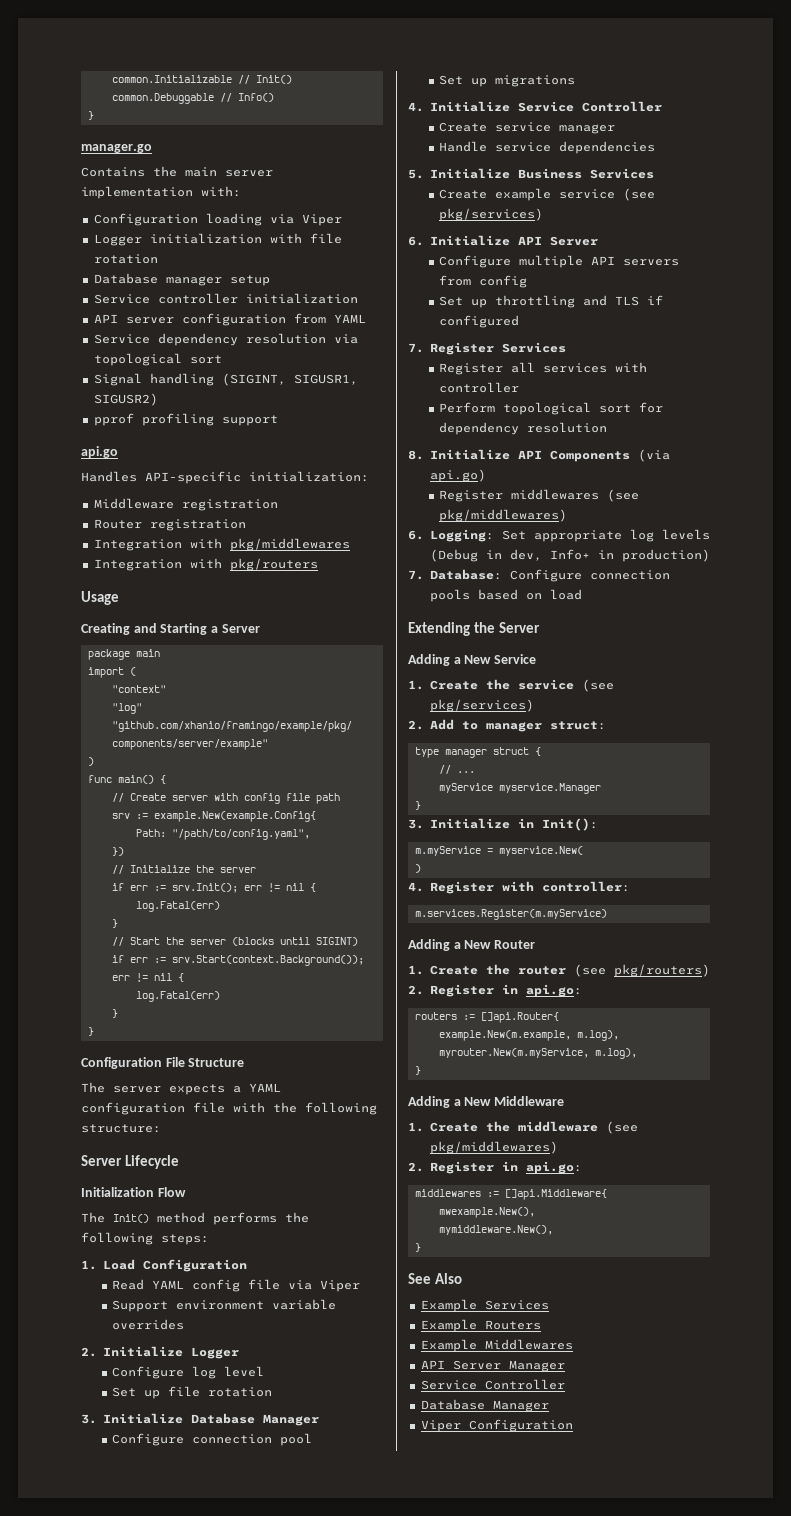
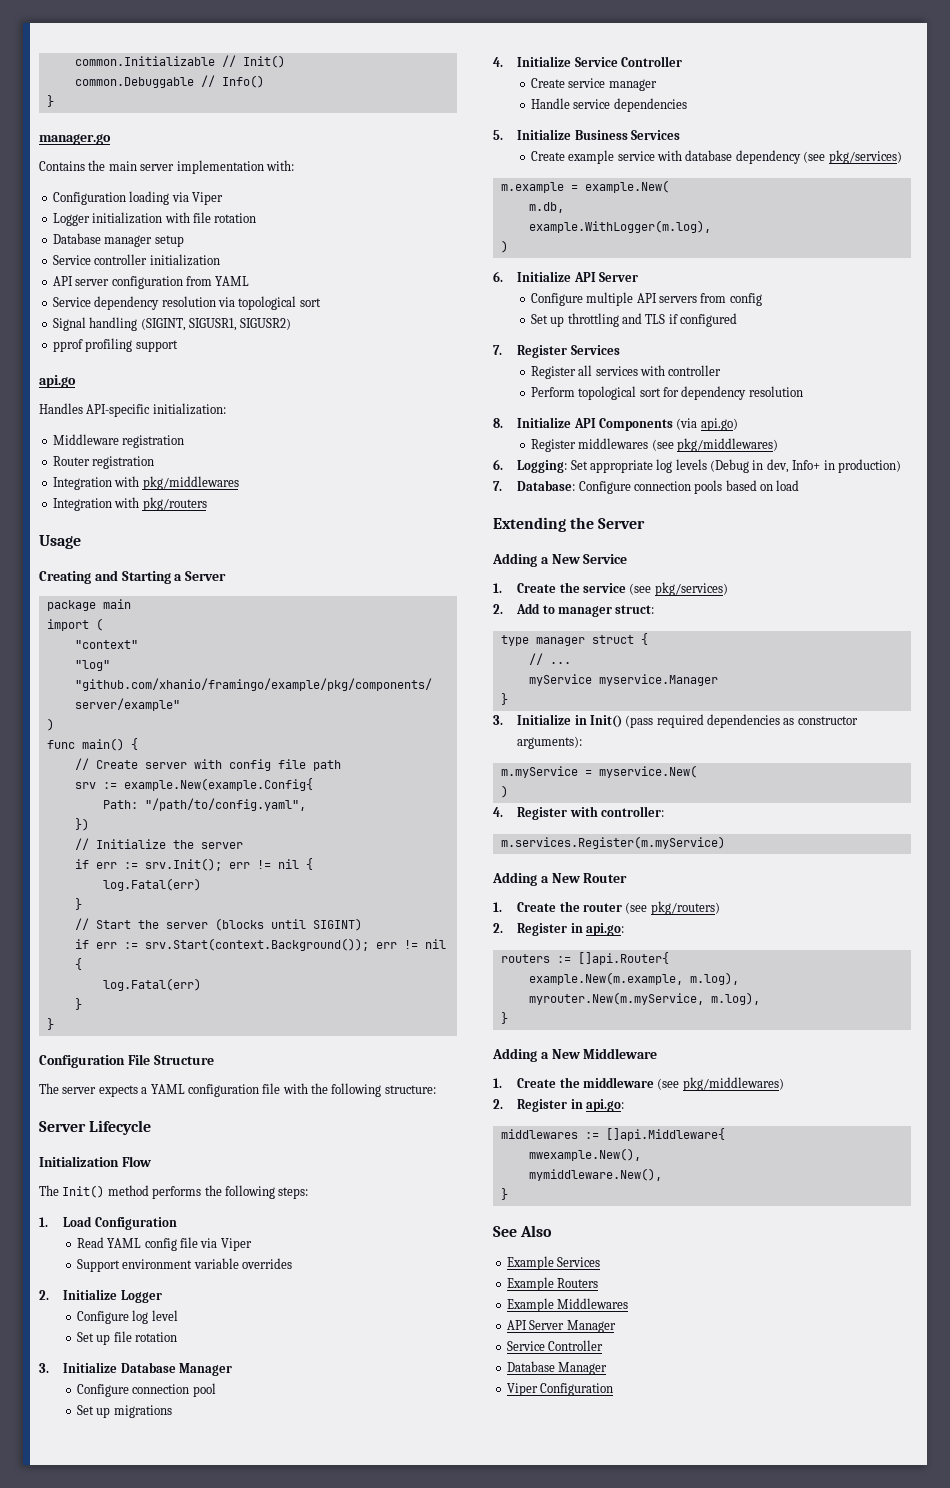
[623,188,656,201] [439,208,544,221] (see pkg/services) -> [657,150,902,164] [500,180,669,193] [528,202,564,213] [528,220,711,233] [500,240,508,253] with database dependency (see pkg/services) // m.example = example.New( // m.db, // example.WithLogger(m.log), // )
[541,818,598,831] Init(): -> [589,714,858,728] [517,736,583,749] Init() (pass required dependencies as constructor arguments):

